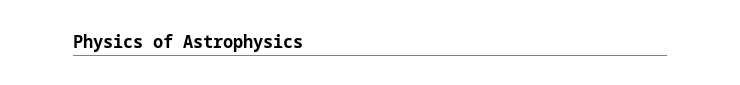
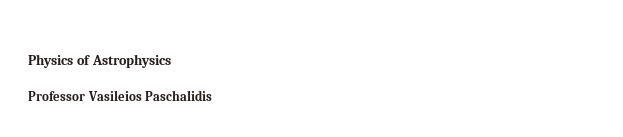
(303, 43) none -> [28,90,213,101] // Professor Vasileios Paschalidis

